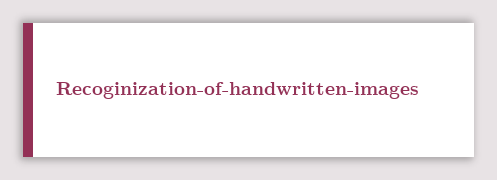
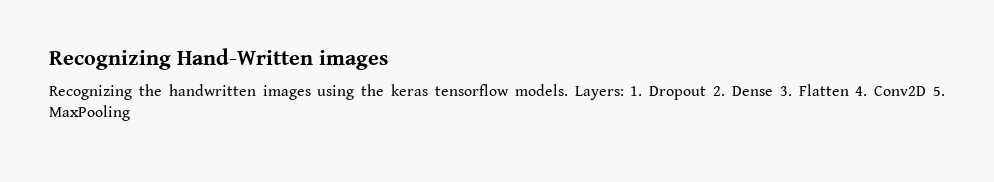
[56,82,419,99] Recoginization-of-handwritten-images -> [49,48,388,70] [49,84,946,100] [49,105,130,121] Recognizing Hand-Written images // Recognizing the handwritten images using the keras tensorflow models. Layers: 1. Dropout 2. Dense 3. Flatten 4. Conv2D 5. MaxPooling

